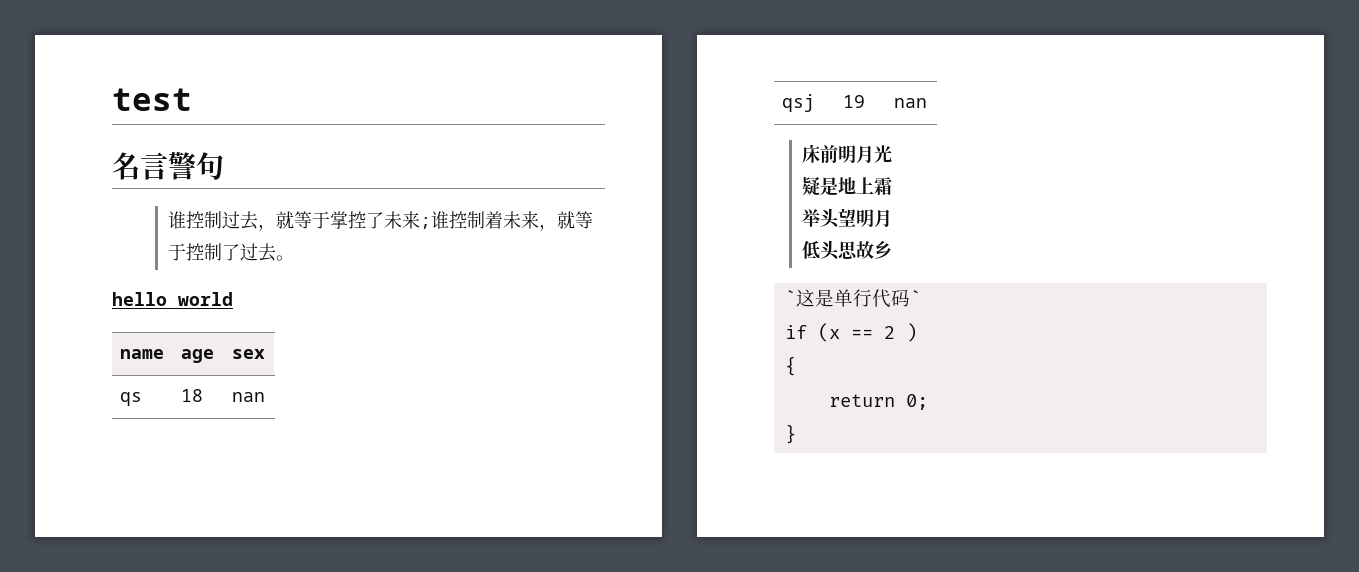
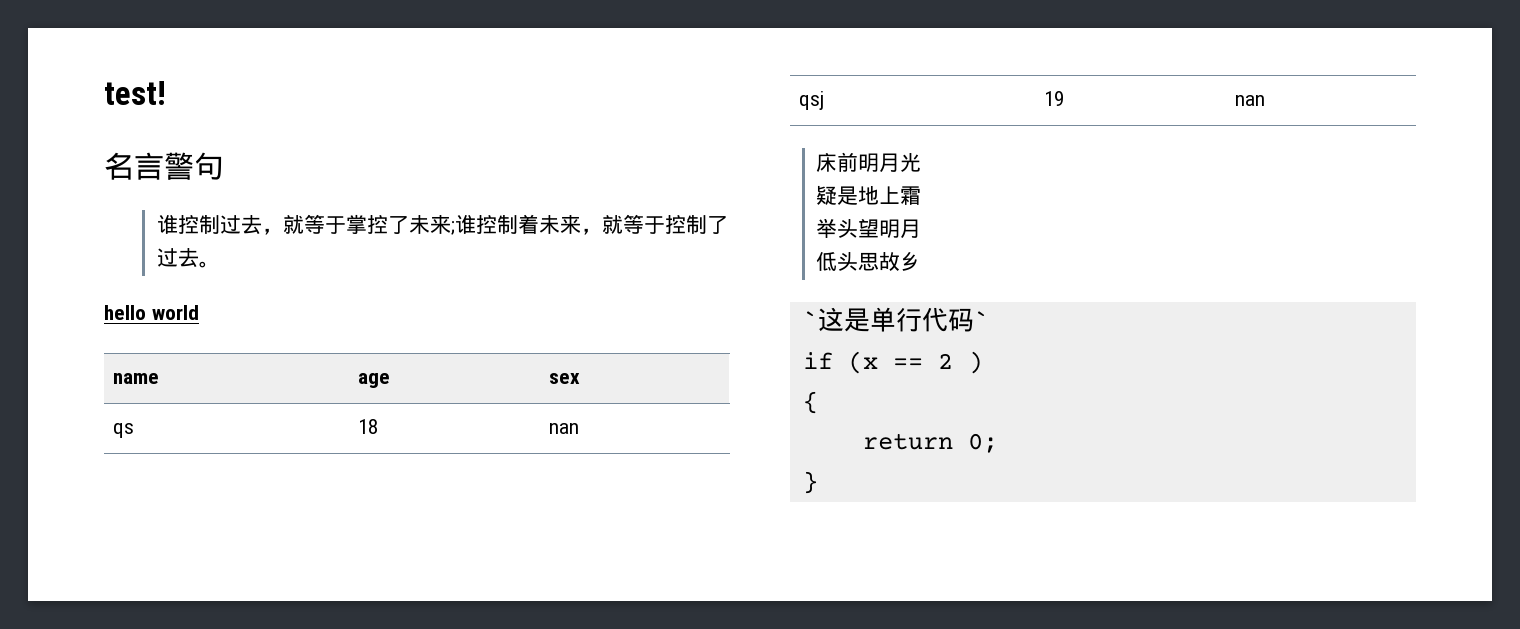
[112,88,192,111] test -> [104,81,166,105] test!

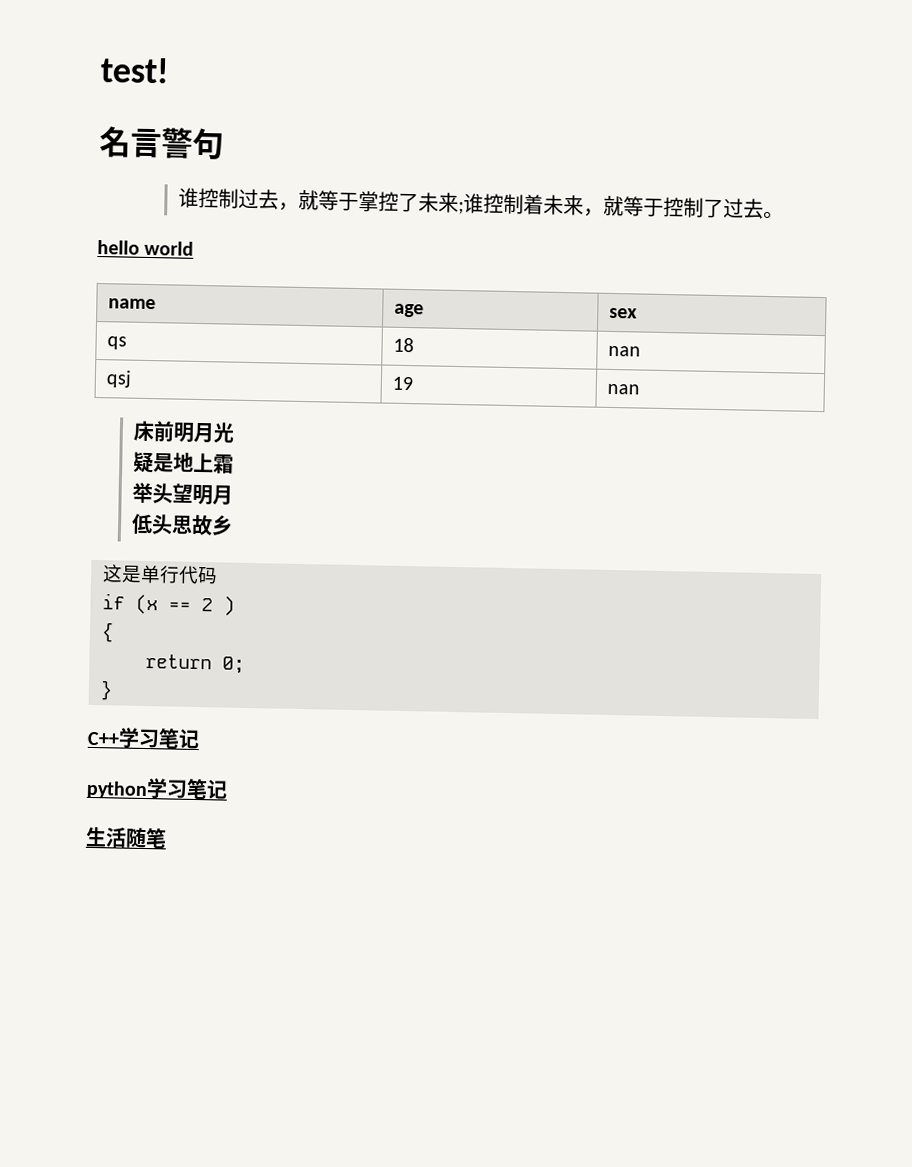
[802,311,818,329] ` -> (233, 525) none
[973,311,989,329] ` -> (218, 576) none
(818, 482) none -> [87,727,200,750] [86,778,228,800] [85,826,167,849] // C++学习笔记 // python学习笔记 // 生活随笔

